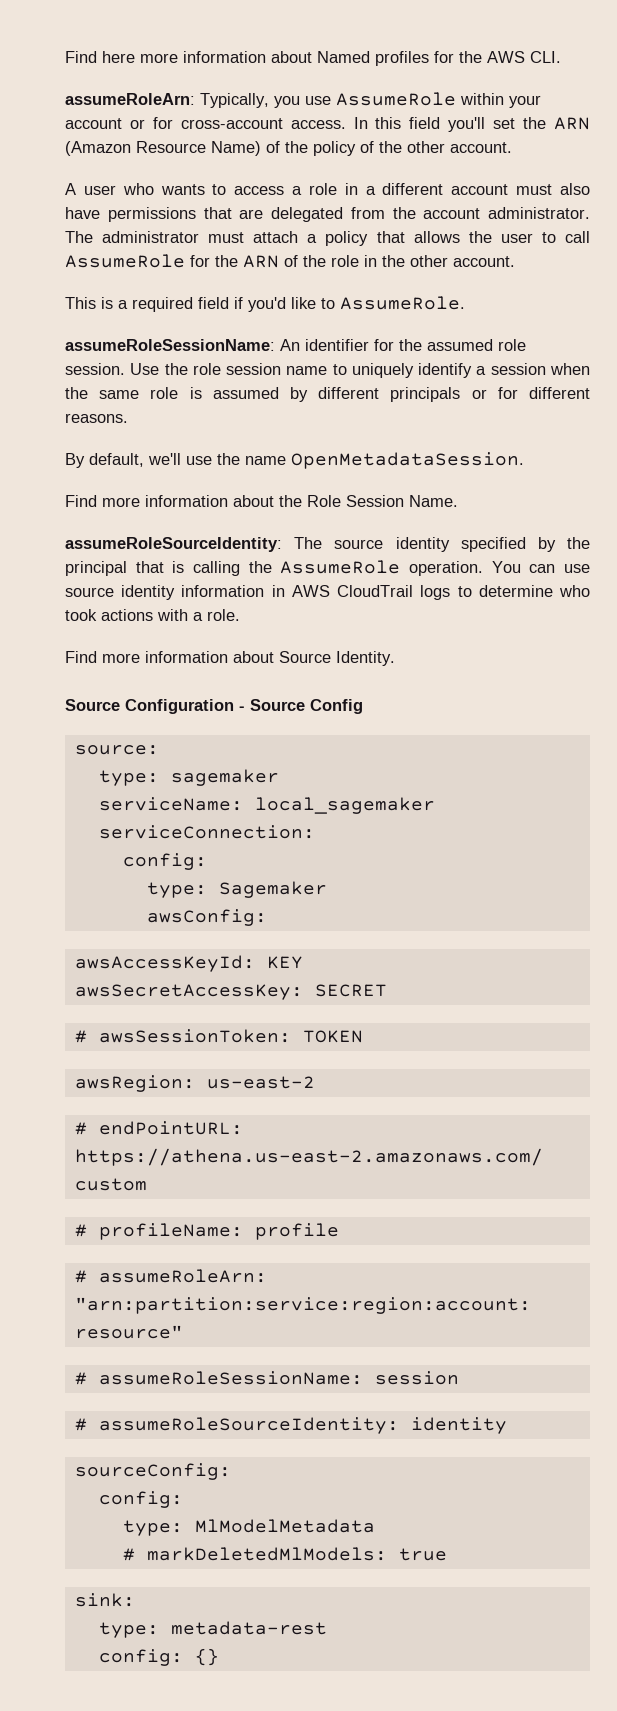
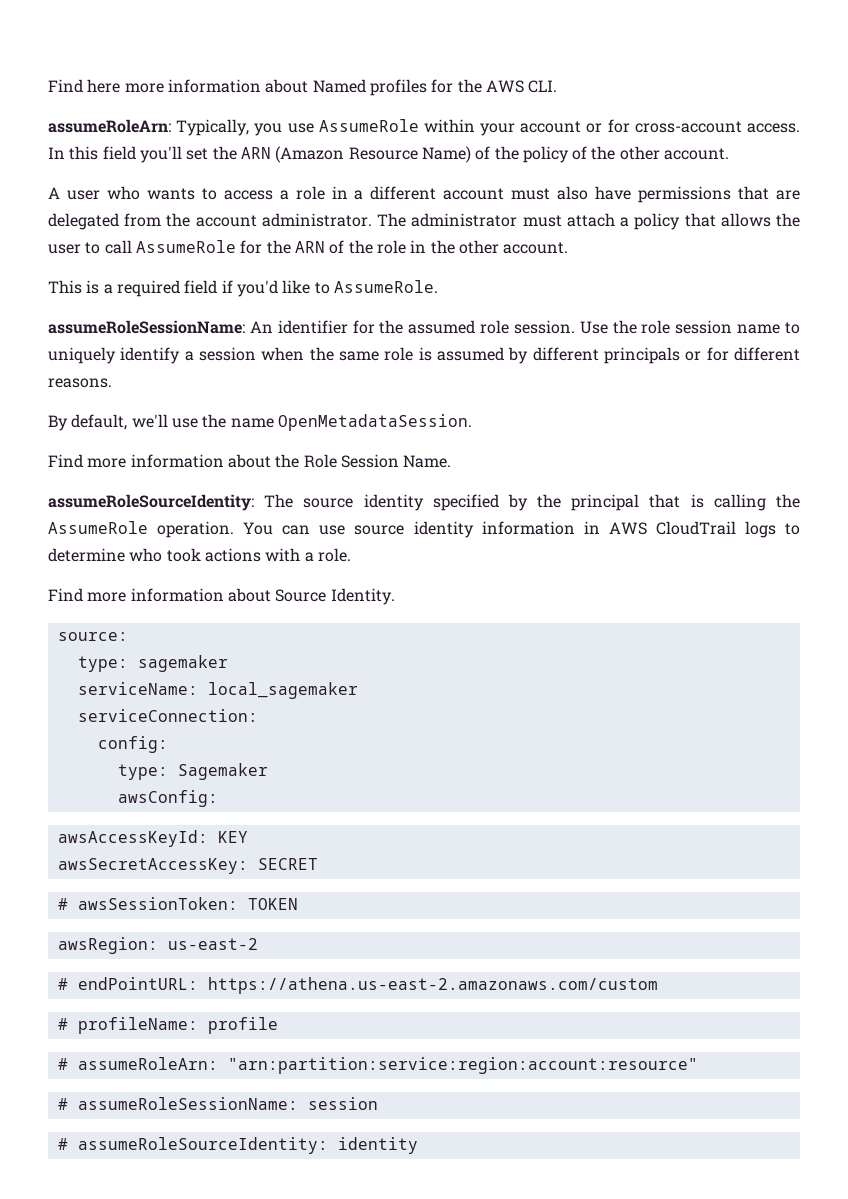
[65,699,363,714] // Source Configuration - Source Config -> (395, 596) none
[74,1463,231,1480] [98,1491,183,1508] [122,1519,375,1536] [122,1547,447,1561] [74,1593,135,1607] [98,1621,327,1638] [98,1648,219,1666] // sourceConfig: // config: // type: MlModelMetadata // # markDeletedMlModels: true // sink: // type: metadata-rest // config: {} -> (418, 1145) none

